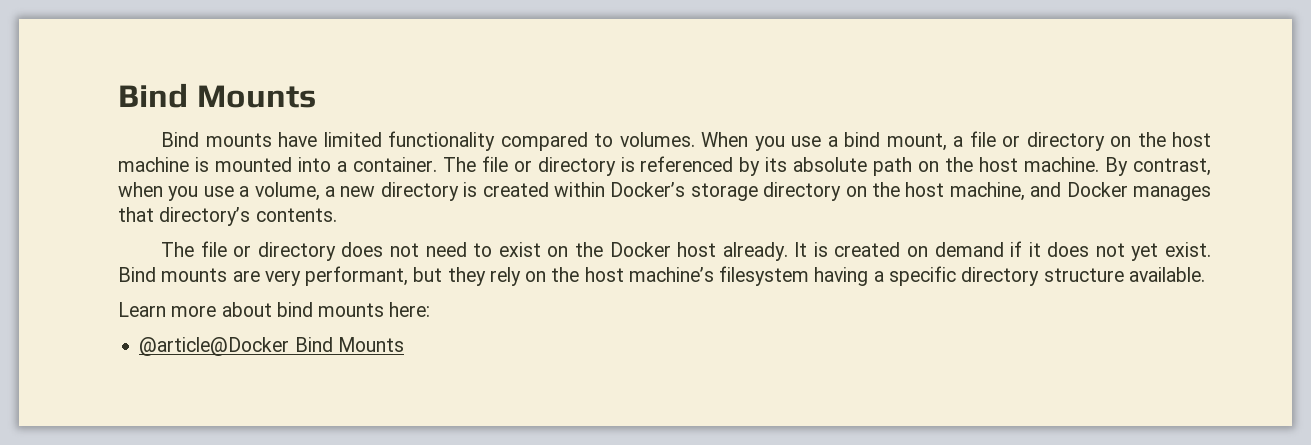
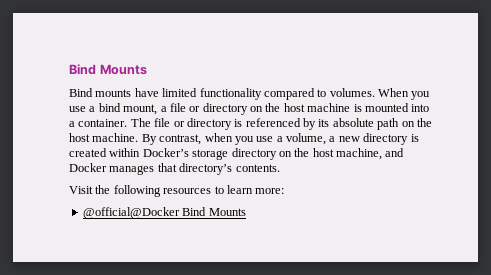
[161,241,1212,261] [118,266,1205,286] [118,302,431,317] [139,337,290,356] The file or directory does not need to exist on the Docker host already. It is created on demand if it does not yet exist. Bind mounts are very performant, but they rely on the host machine’s filesystem having a specific directory structure available. // Learn more about bind mounts here: // @article@Docker -> [69,185,285,197] [82,207,180,219] Visit the following resources to learn more: // @official@Docker

